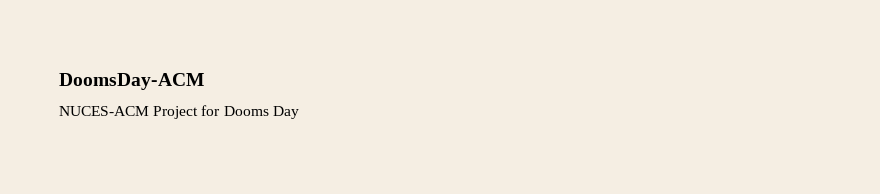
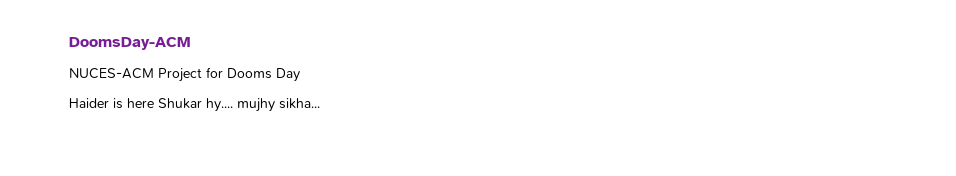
(299, 112) none -> [69,98,320,112] // Haider is here Shukar hy.... mujhy sikha...

